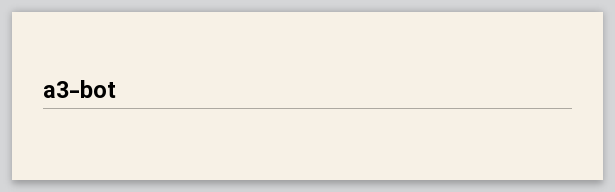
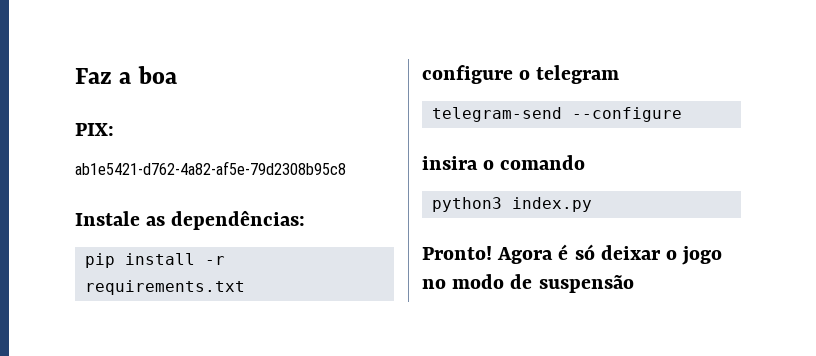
[43,80,116,98] a3-bot -> [75,66,177,84] [75,123,114,136] [75,161,346,175] [75,210,306,230] [84,253,225,268] [84,280,245,295] [422,65,620,84] [431,107,682,122] [422,155,586,170] [431,197,592,212] [422,244,723,265] [422,274,634,293] Faz a boa // PIX: // ab1e5421-d762-4a82-af5e-79d2308b95c8 // Instale as dependências: // pip install -r requirements.txt // configure o telegram // telegram-send --configure // insira o comando // python3 index.py // Pronto! Agora é só deixar o jogo no modo de suspensão

